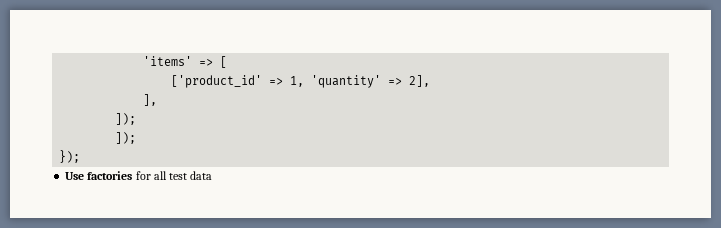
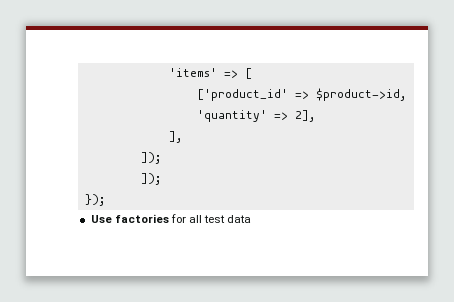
[290,76,305,87] 1, -> [315,88,406,101] $product->id,

